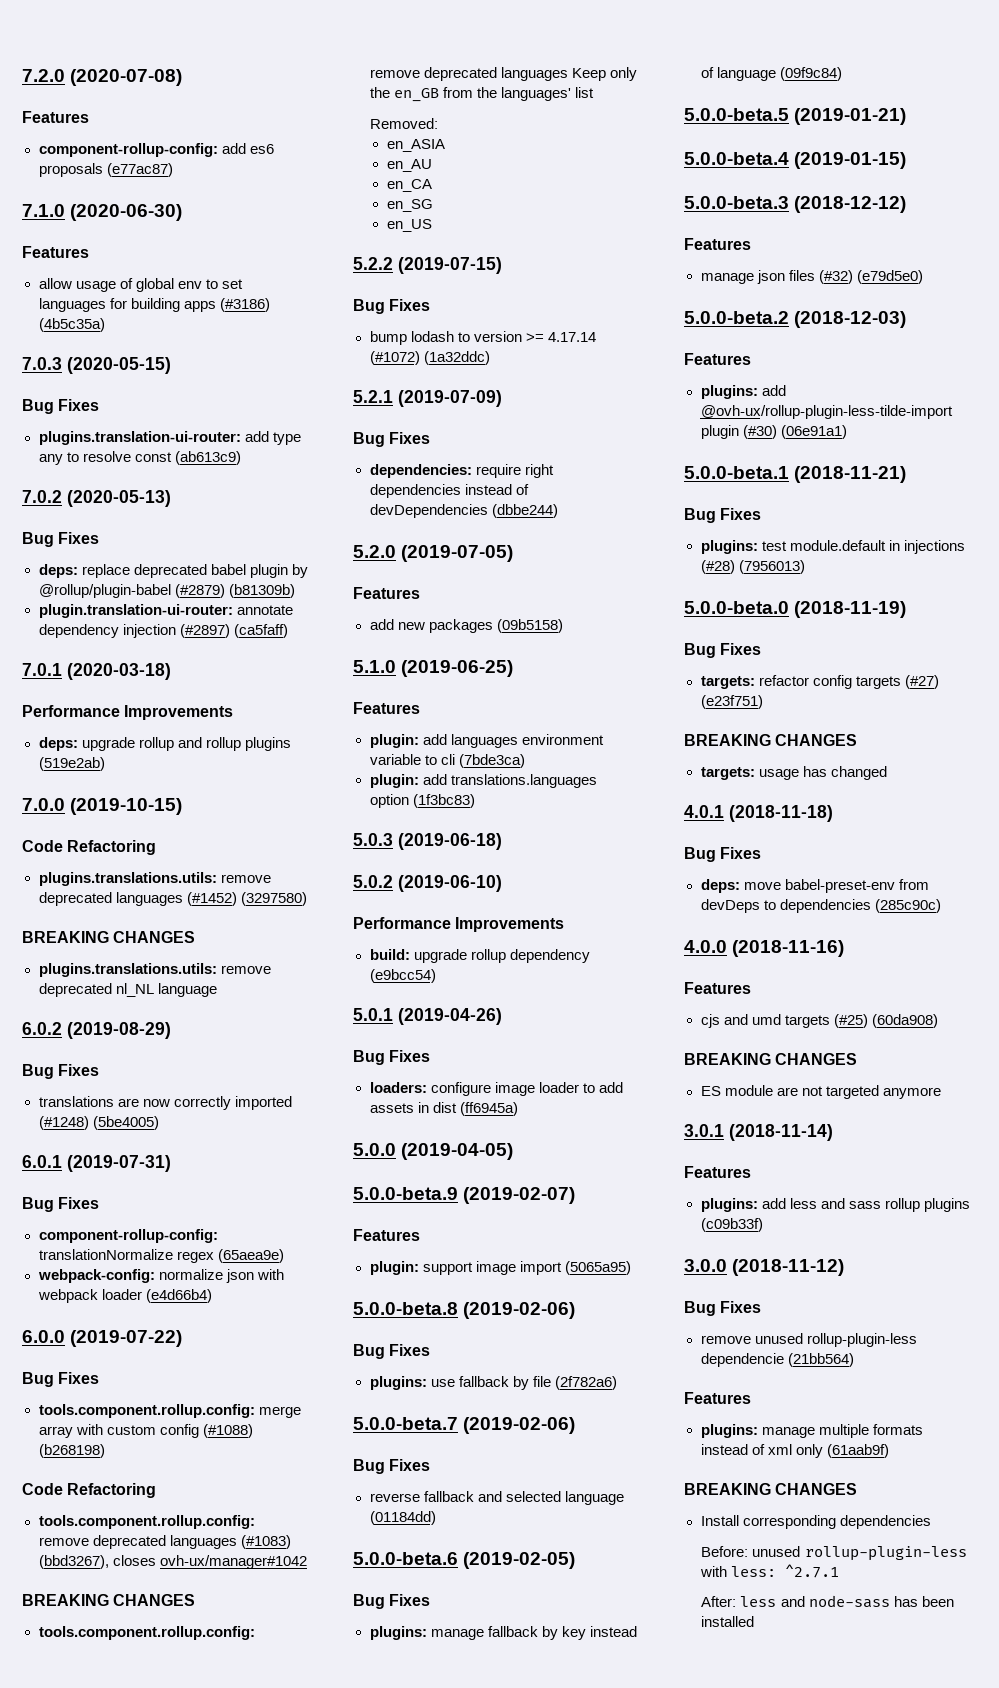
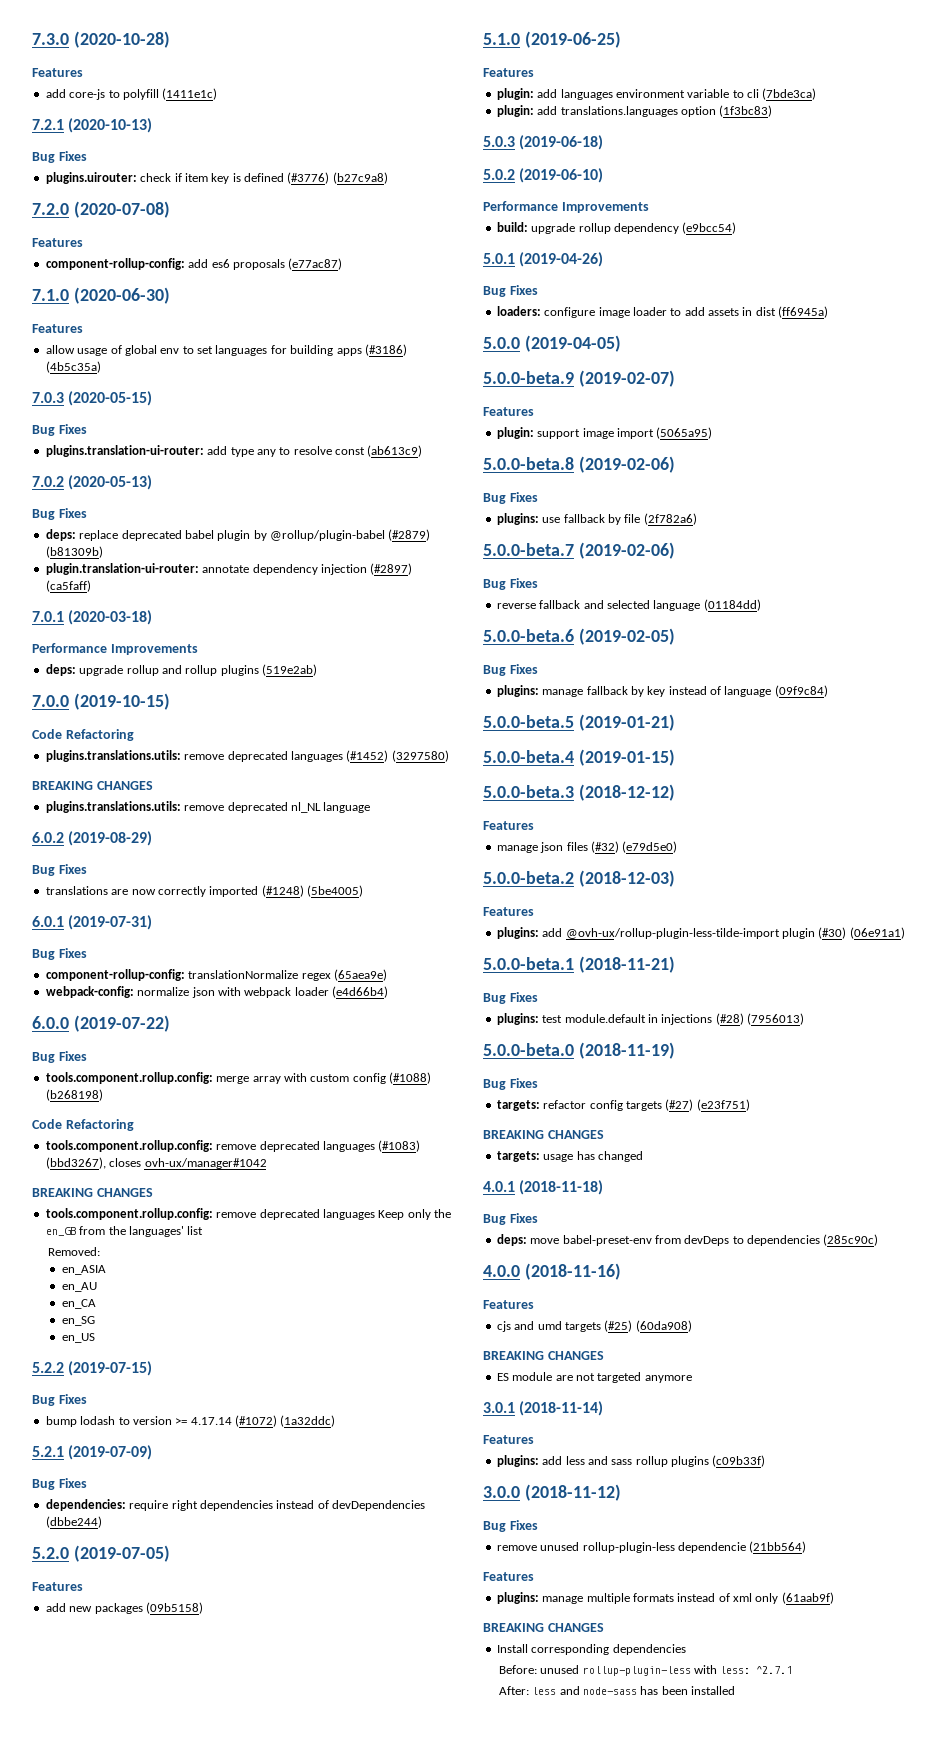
(22, 75) none -> [32,31,170,48] [32,68,83,77] [45,88,218,100] [32,118,153,133] [32,151,87,163] [45,172,388,184] 7.3.0 (2020-10-28) // Features // add core-js to polyfill (1411e1c) // 7.2.1 (2020-10-13) // Bug Fixes // plugins.uirouter: check if item key is defined (#3776) (b27c9a8) //

